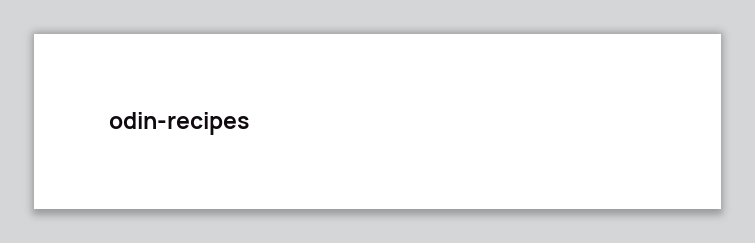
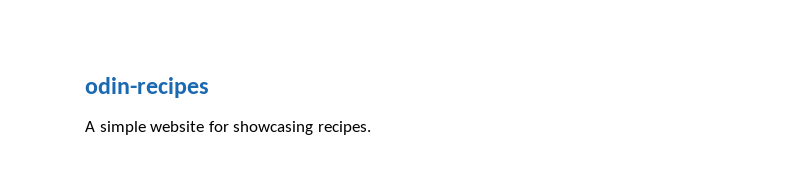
(249, 123) none -> [85,121,371,135] // A simple website for showcasing recipes.

